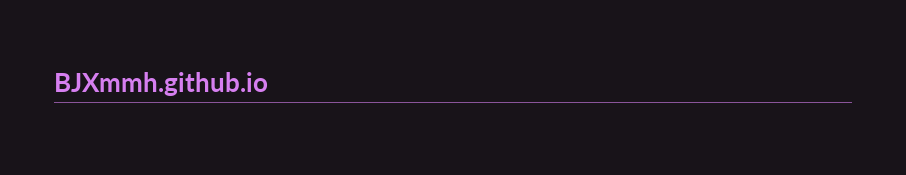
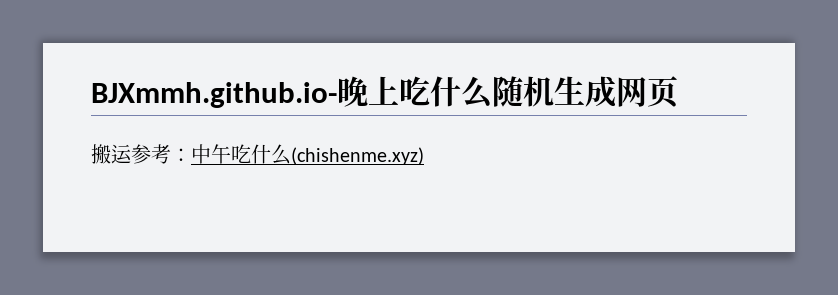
[54,72,268,96] BJXmmh.github.io -> [91,76,678,109] [91,144,424,165] BJXmmh.github.io-晚上吃什么随机生成网页 // 搬运参考：中午吃什么(chishenme.xyz)

